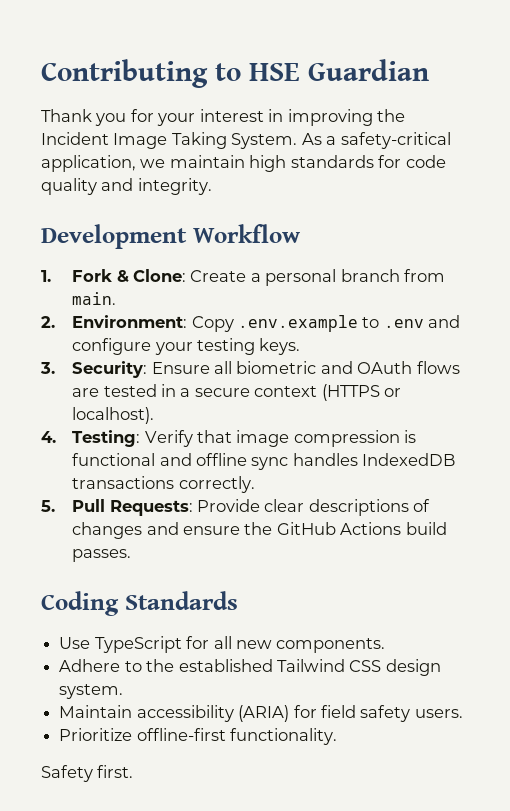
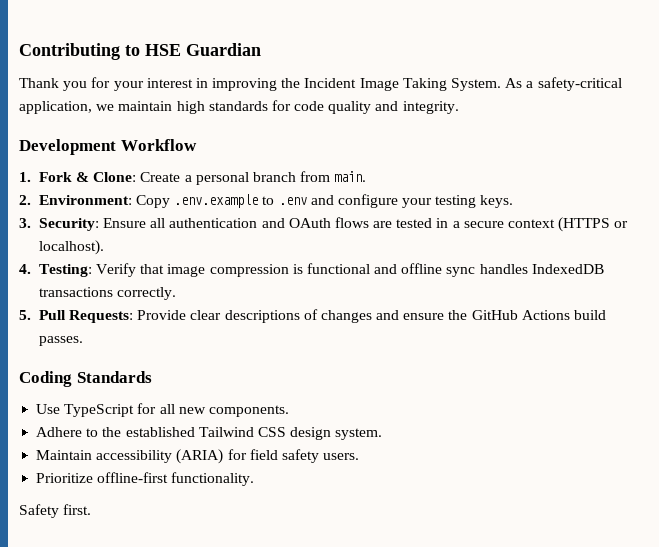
[236,361,317,374] biometric -> [169,218,258,228] authentication

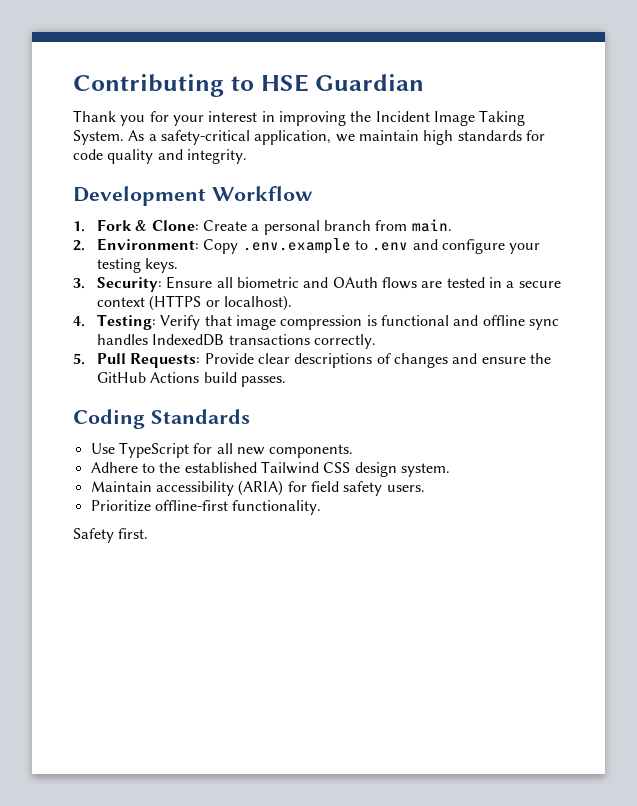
[169,218,258,228] authentication -> [237,277,300,288] biometric

